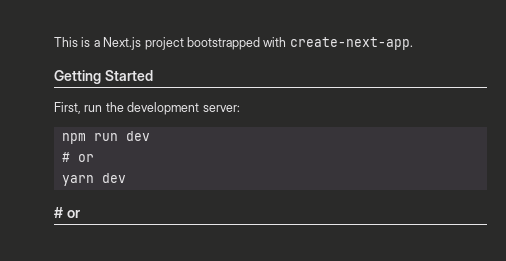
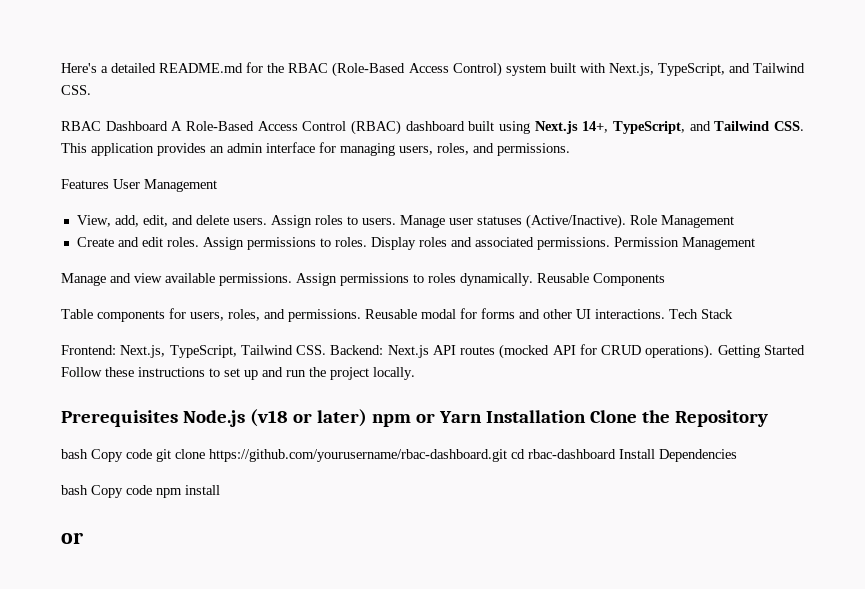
[54,37,413,50] [54,70,153,84] [54,102,240,115] [61,131,150,144] [61,152,94,162] [61,173,126,186] [54,207,63,218] This is a Next.js project bootstrapped with create-next-app. // Getting Started // First, run the development server: // npm run dev // # or // yarn dev // # -> [61,62,805,77] [61,85,91,95] [61,120,804,135] [61,142,570,156] [61,179,217,192] [76,214,734,229] [76,237,755,250] [61,273,665,286] [61,308,733,322] [61,344,805,359] [61,367,415,380] [61,409,768,427] [61,449,737,462] [61,485,220,498] Here's a detailed README.md for the RBAC (Role-Based Access Control) system built with Next.js, TypeScript, and Tailwind CSS. // RBAC Dashboard A Role-Based Access Control (RBAC) dashboard built using Next.js 14+, TypeScript, and Tailwind CSS. This application provides an admin interface for managing users, roles, and permissions. // Features User Management // View, add, edit, and delete users. Assign roles to users. Manage user statuses (Active/Inactive). Role Management // Create and edit roles. Assign permissions to roles. Display roles and associated permissions. Permission Management // Manage and view available permissions. Assign permissions to roles dynamically. Reusable Components // Table components for users, roles, and permissions. Reusable modal for forms and other UI interactions. Tech Stack // Frontend: Next.js, TypeScript, Tailwind CSS. Backend: Next.js API routes (mocked API for CRUD operations). Getting Started Follow these instructions to set up and run the project locally. // Prerequisites Node.js (v18 or later) npm or Yarn Installation Clone the Repository // bash Copy code git clone https://github.com/yourusername/rbac-dashboard.git cd rbac-dashboard Install Dependencies // bash Copy code npm install //

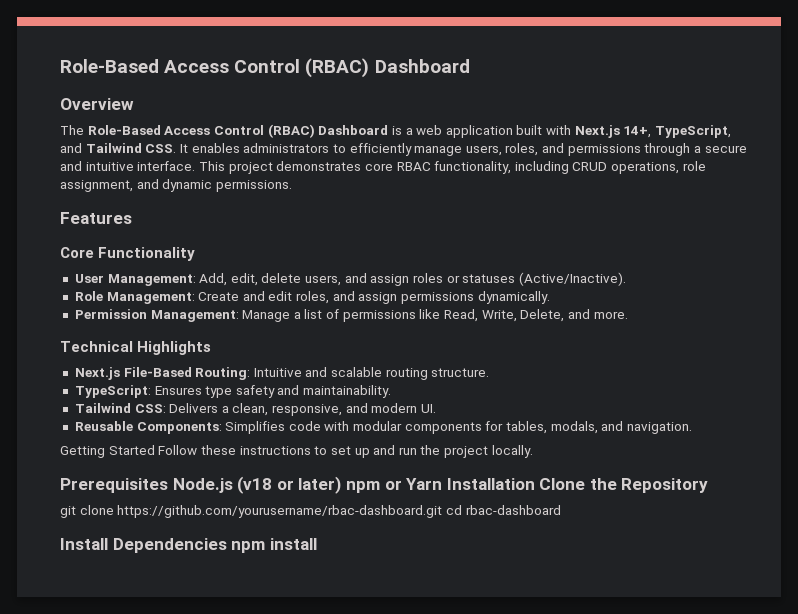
[61,62,805,77] [61,85,91,95] [61,120,530,135] Here's a detailed README.md for the RBAC (Role-Based Access Control) system built with Next.js, TypeScript, and Tailwind CSS. // RBAC Dashboard A Role-Based Access Control (RBAC) dashboard built using -> [60,58,470,78] [60,98,134,110] [60,124,572,138] Role-Based Access Control (RBAC) Dashboard // Overview // The Role-Based Access Control (RBAC) Dashboard is a web application built with
[61,142,570,156] [61,179,217,192] [76,215,473,228] This application provides an admin interface for managing users, roles, and permissions. // Features User Management // View, add, edit, and delete users. Assign roles to users. Manage user -> [179,143,747,156] [60,161,706,174] [60,179,292,192] [60,212,132,224] [60,247,196,261] [74,273,460,286] It enables administrators to efficiently manage users, roles, and permissions through a secure and intuitive interface. This project demonstrates core RBAC functionality, including CRUD operations, role assignment, and dynamic permissions. // Features // Core Functionality // User Management: Add, edit, delete users, and assign roles or
[629,215,734,228] Role Management // -> [74,291,195,304] // Role Management:
[166,237,755,250] [61,273,665,286] [61,308,733,322] [61,344,714,359] roles. Assign permissions to roles. Display roles and associated permissions. Permission Management // Manage and view available permissions. Assign permissions to roles dynamically. Reusable Components // Table components for users, roles, and permissions. Reusable modal for forms and other UI interactions. Tech Stack // Frontend: Next.js, TypeScript, Tailwind CSS. Backend: Next.js API routes (mocked API for CRUD operations). -> [296,291,550,304] [74,309,628,322] [60,341,212,355] [74,367,490,380] [74,385,392,398] [74,403,437,416] [74,421,692,434] roles, and assign permissions dynamically. // Permission Management: Manage a list of permissions like Read, Write, Delete, and more. // Technical Highlights // Next.js File-Based Routing: Intuitive and scalable routing structure. // TypeScript: Ensures type safety and maintainability. // Tailwind CSS: Delivers a clean, responsive, and modern UI. // Reusable Components: Simplifies code with modular components for tables, modals, and navigation. //
[61,449,152,462] bash Copy code -> (709, 485) none
(616, 454) none -> (561, 510) //
[61,485,152,498] // bash Copy code -> (227, 545) none
[61,532,83,544] // or -> (317, 544) none

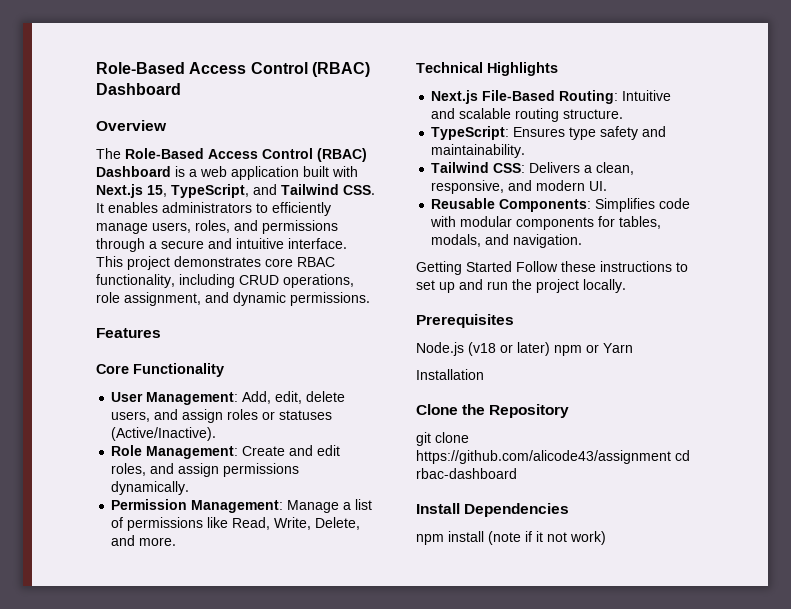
[623,126,652,138] 14+, -> [147,185,167,197] 15,
(168, 485) none -> (514, 321) //
(443, 484) none -> (633, 348) //
(535, 484) none -> (484, 374) //
[117,505,443,518] https://github.com/yourusername/rbac-dashboard.git -> [416,450,671,464] https://github.com/alicode43/assignment
(227, 545) none -> (570, 510) //
(317, 544) none -> [488,531,606,545] (note if it not work)

